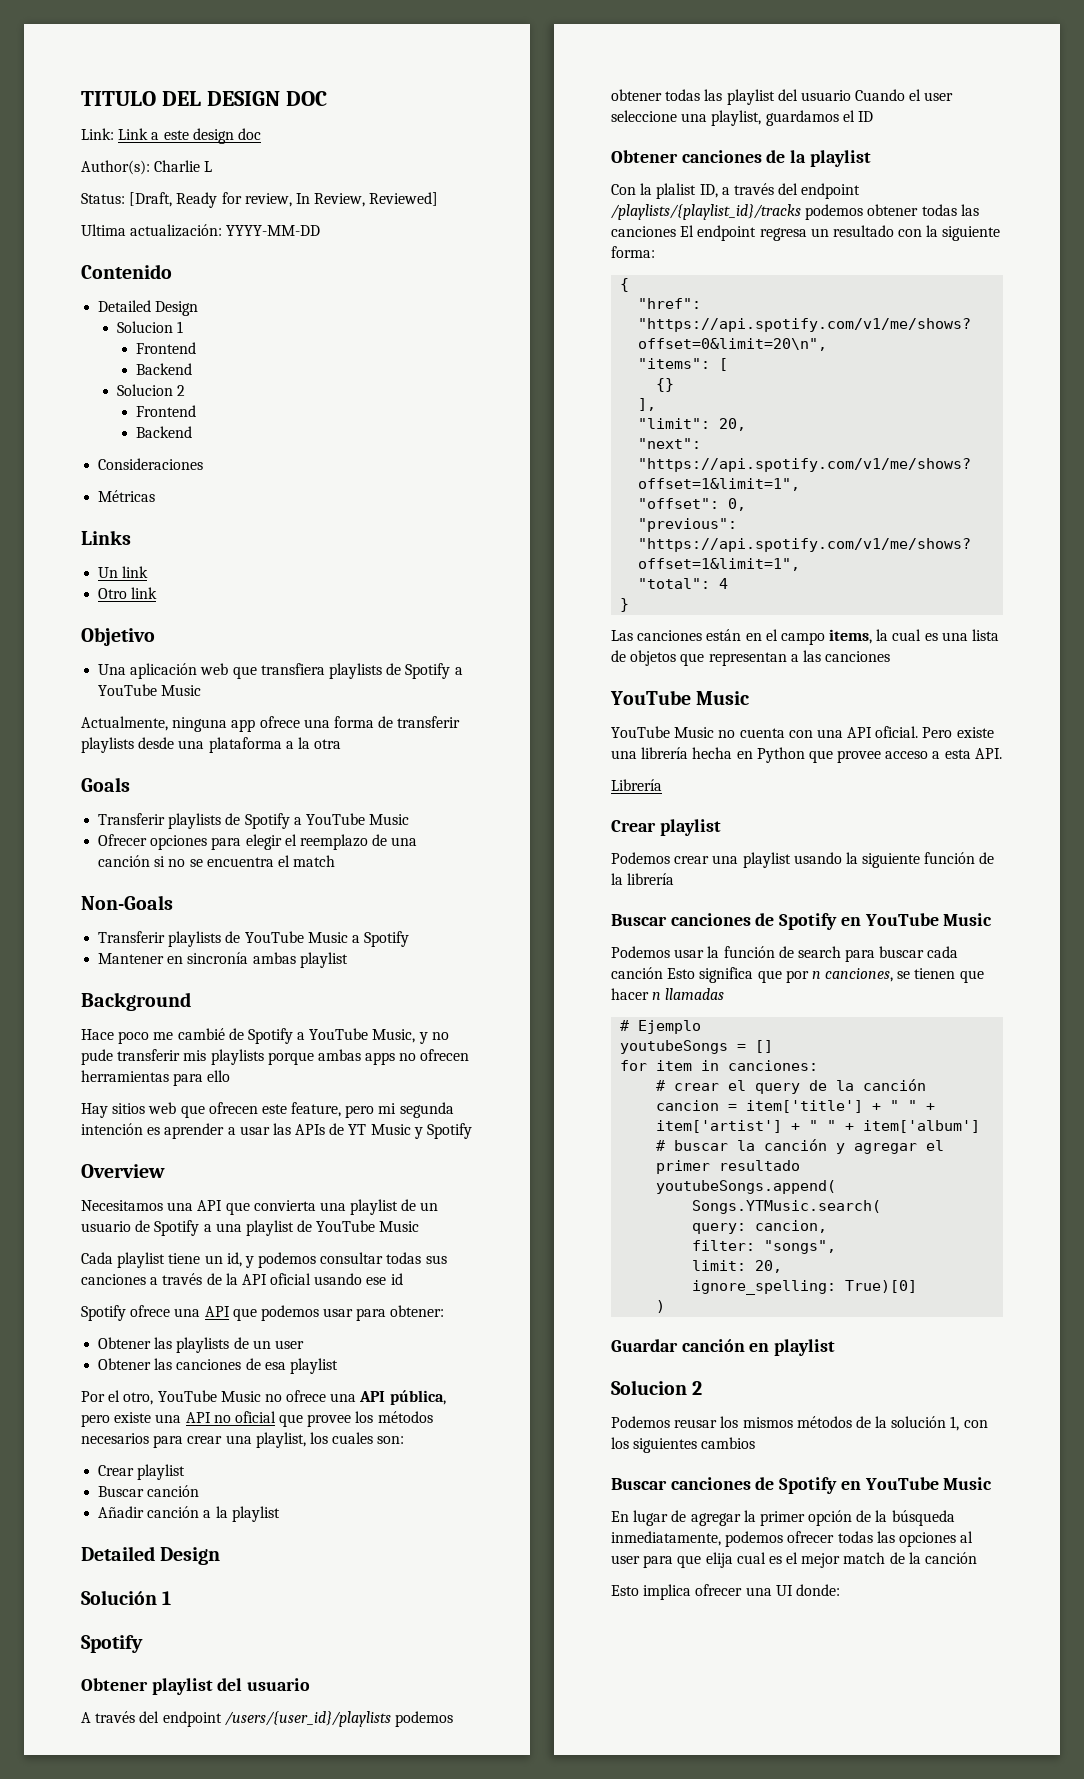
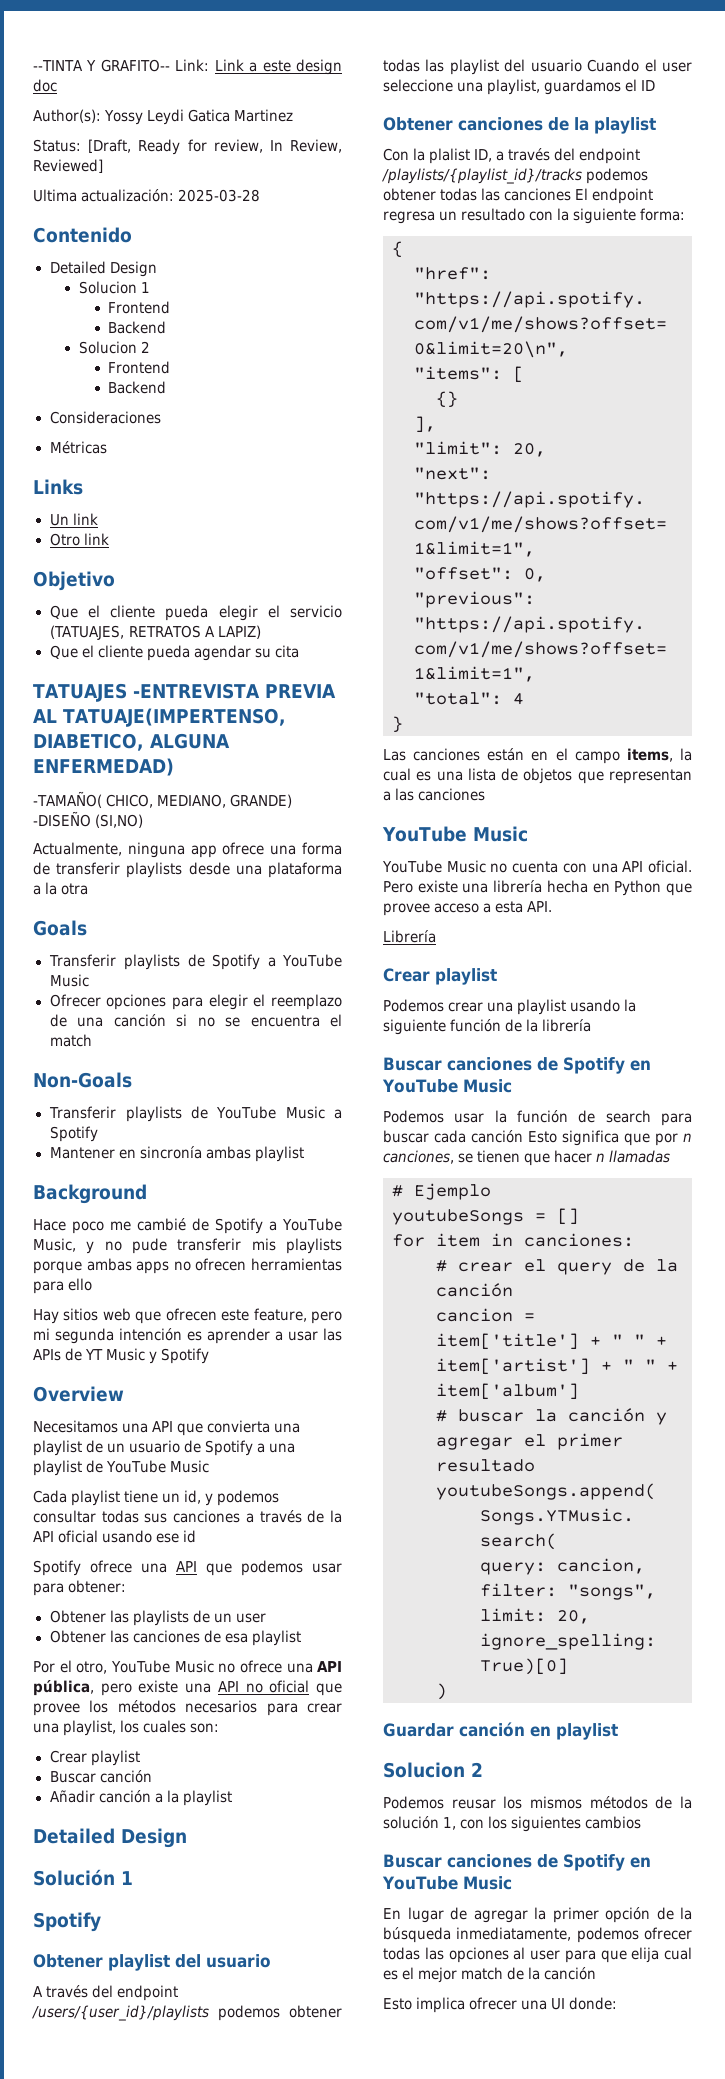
[81,91,327,106] TITULO DEL DESIGN DOC // -> [33,59,170,72] --TINTA Y GRAFITO--
[154,160,213,172] Charlie L -> [104,109,294,125] Yossy Leydi Gatica Martinez
[226,225,321,236] YYYY-MM-DD -> [178,189,261,202] 2025-03-28
[98,663,463,679] [98,684,202,696] Una aplicación web que transfiera playlists de Spotify a YouTube Music -> [49,605,342,621] [49,625,261,640] [49,645,299,661] [33,683,336,702] [33,708,286,727] [33,733,230,751] [33,758,174,776] [33,791,293,808] [33,811,144,828] Que el cliente pueda elegir el servicio (TATUAJES, RETRATOS A LAPIZ) // Que el cliente pueda agendar su cita // TATUAJES -ENTREVISTA PREVIA AL TATUAJE(IMPERTENSO, DIABETICO, ALGUNA ENFERMEDAD) // -TAMAÑO( CHICO, MEDIANO, GRANDE) -DISEÑO (SI,NO)

